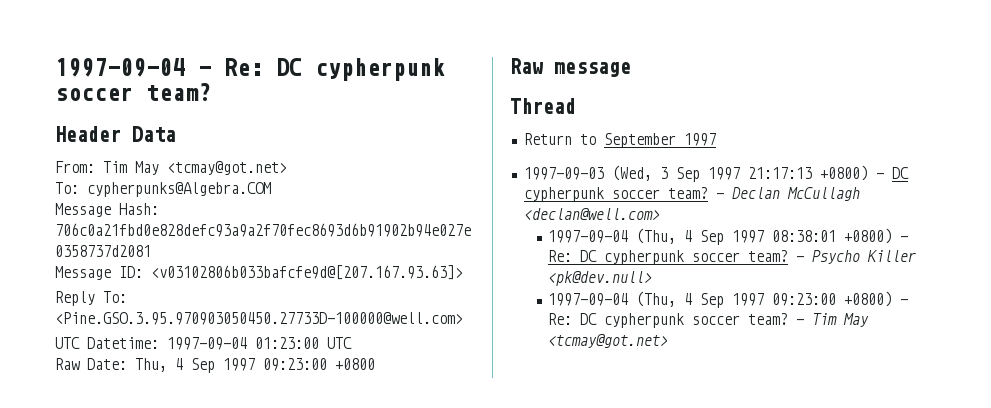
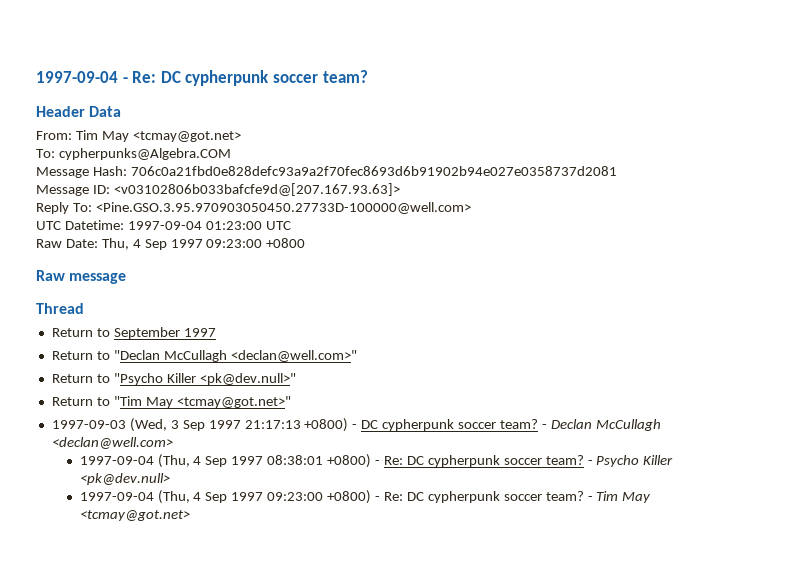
(716, 139) none -> [51,350,357,362] [51,373,296,385] [51,396,291,408] // Return to "Declan McCullagh <declan@well.com>" // Return to "Psycho Killer <pk@dev.null>" // Return to "Tim May <tcmay@got.net>"

